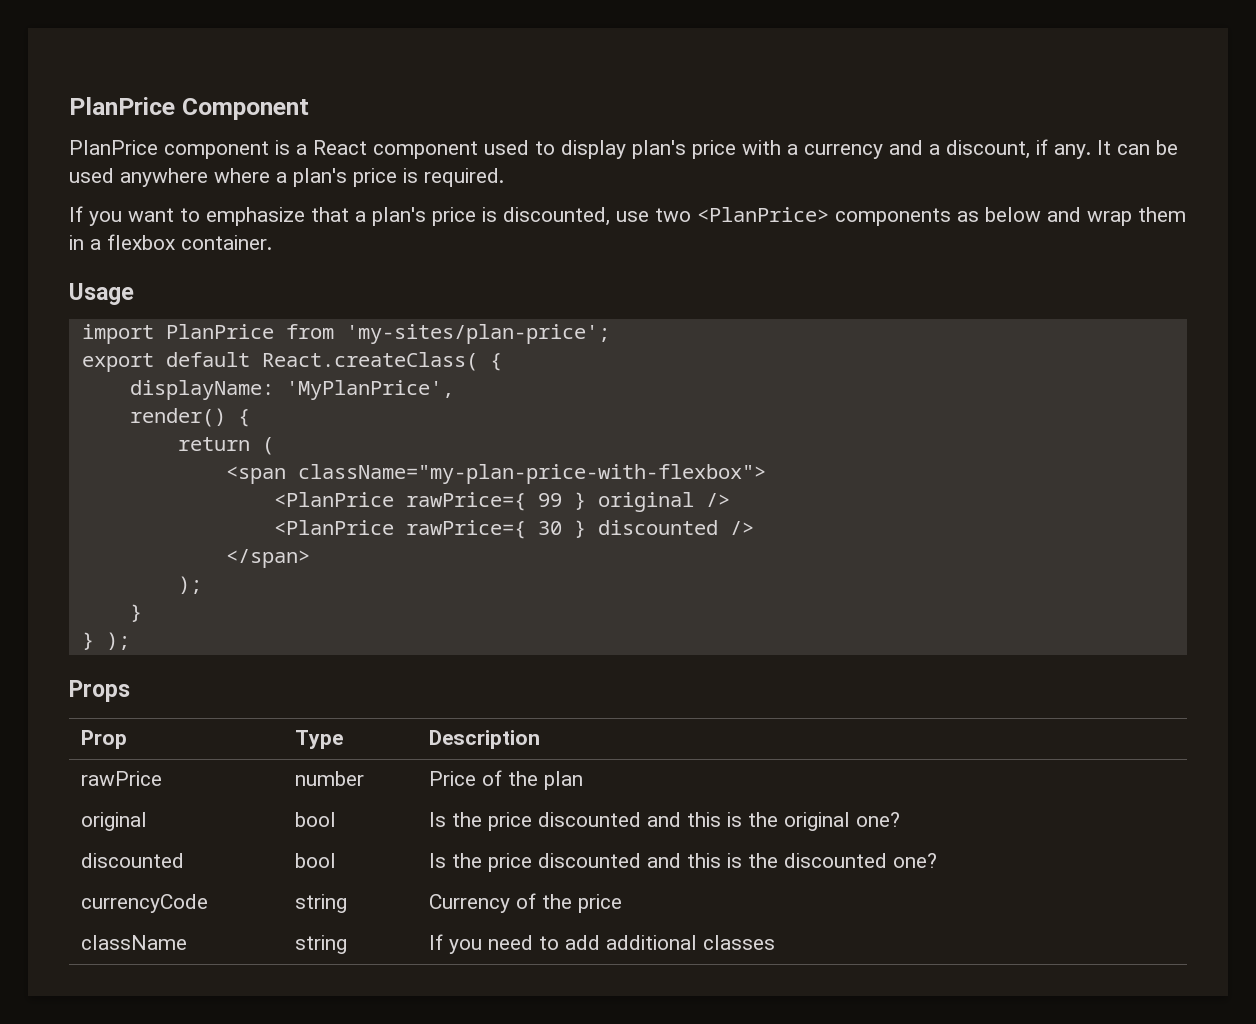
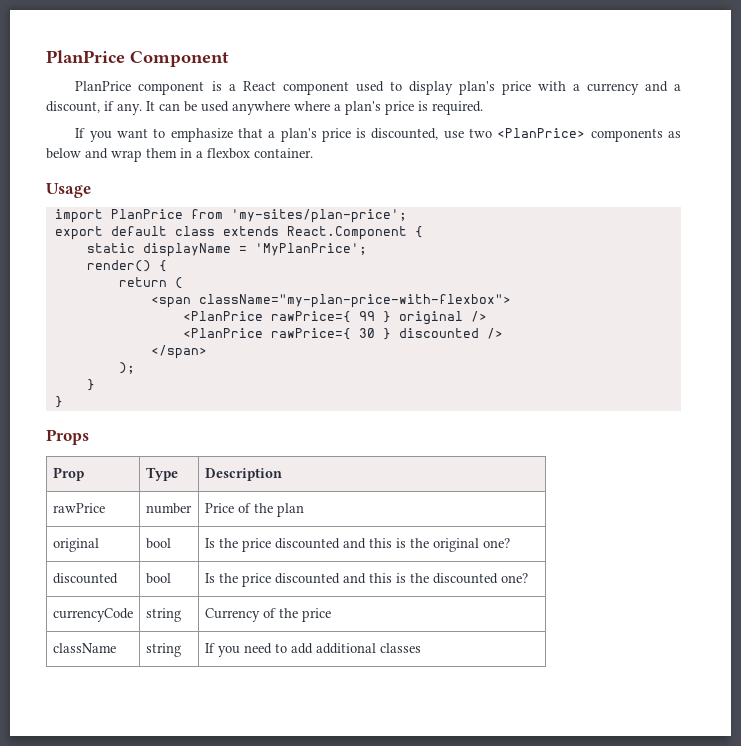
[261,352,502,371] [129,380,454,400] React.createClass( { // displayName: 'MyPlanPrice', -> [174,226,423,240] [86,243,367,257] class extends React.Component { // static displayName = 'MyPlanPrice';
[105,632,130,650] ); -> (63, 402) none

